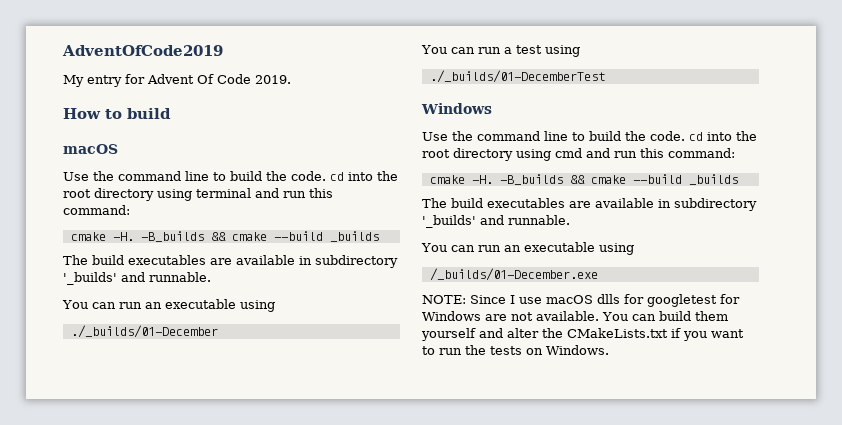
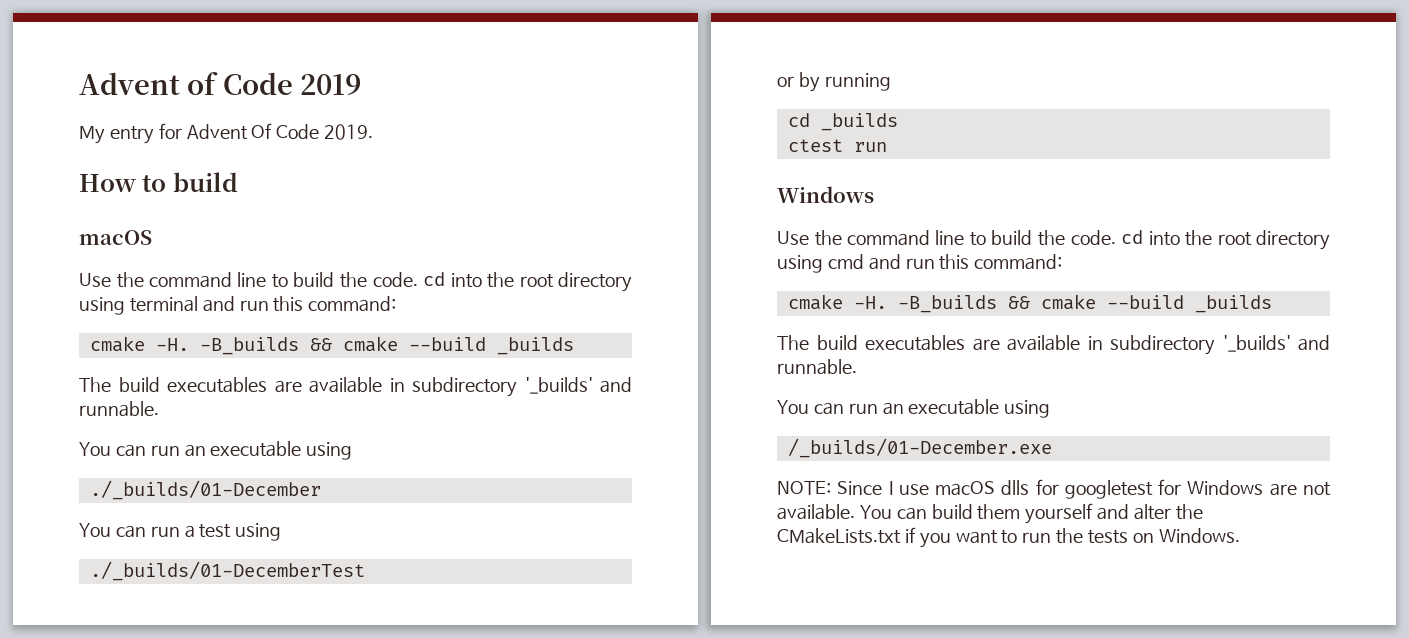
[62,45,223,56] AdventOfCode2019 -> [79,72,362,95] Advent of Code 2019
(605, 76) none -> [777,72,891,92] [787,113,898,131] [787,139,887,152] // or by running // cd _builds // ctest run

